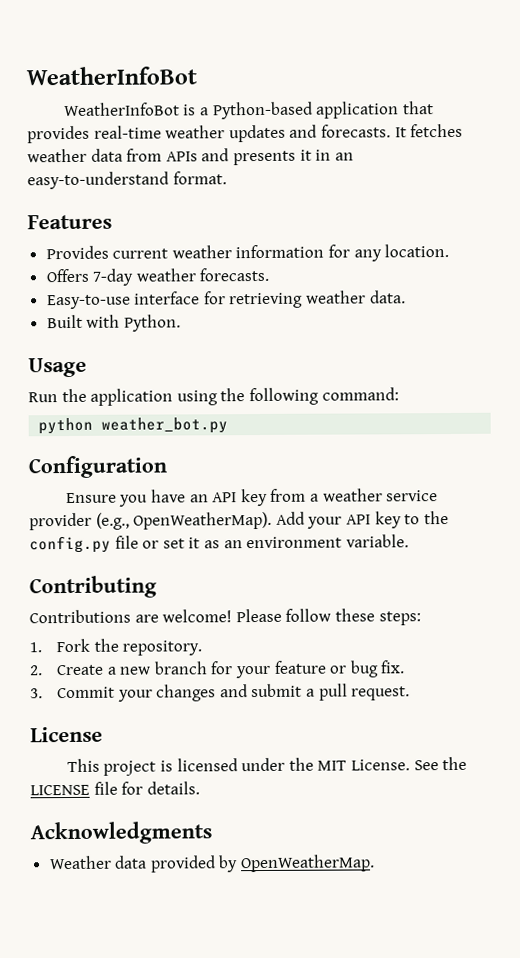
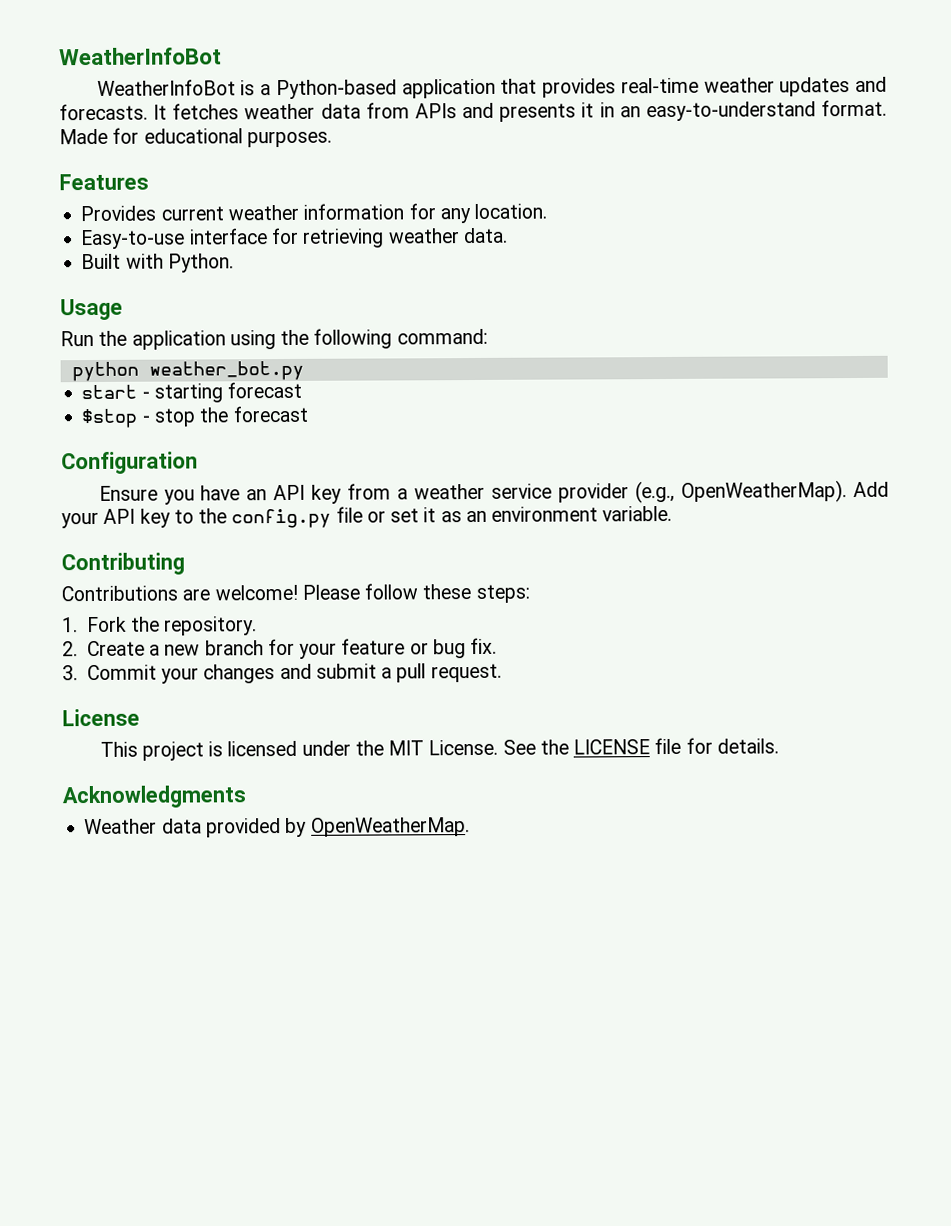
(227, 178) none -> [59,127,332,148] Made for educational purposes.
[45,267,270,286] // Offers 7-day weather forecasts. -> (548, 211) none
(229, 425) none -> [81,381,303,403] [81,405,308,429] // start - starting forecast // $stop - stop the forecast

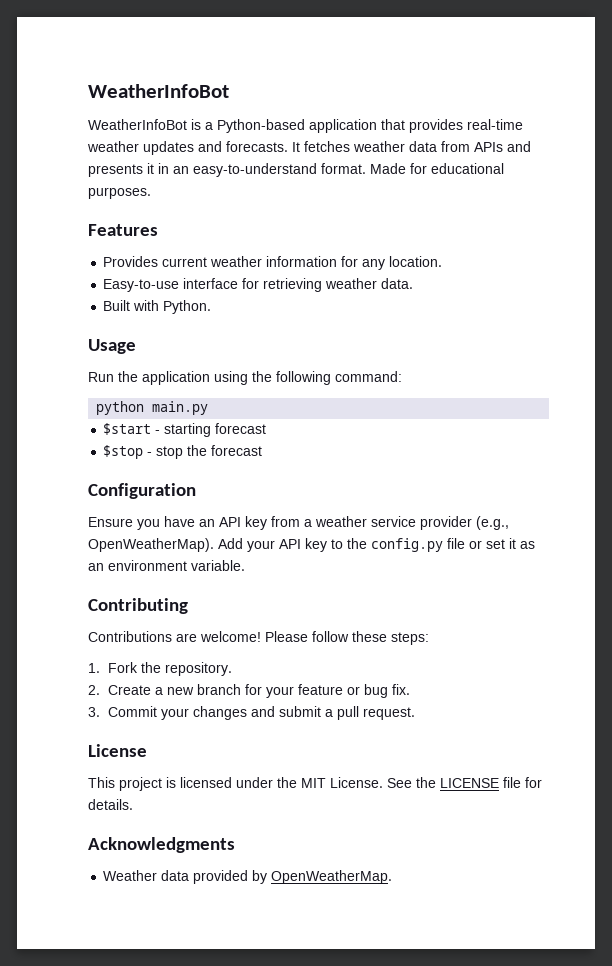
[148,360,304,381] [81,384,138,400] weather_bot.py // start -> [152,401,209,415] [103,423,152,435] main.py // $start

